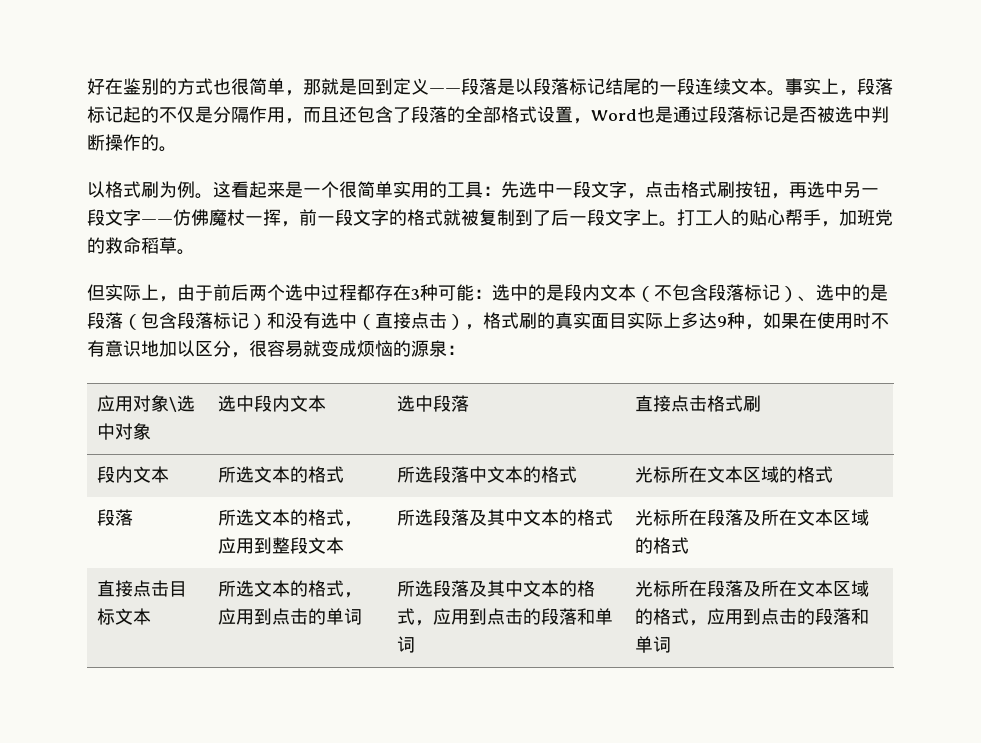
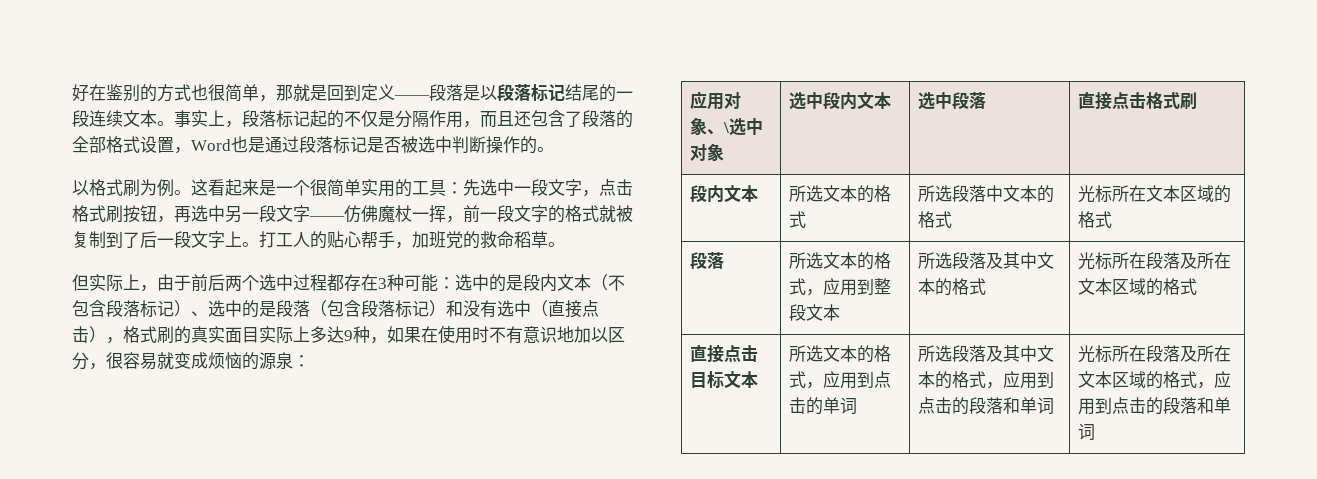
(170, 403) none -> [707,129,725,135] 、

